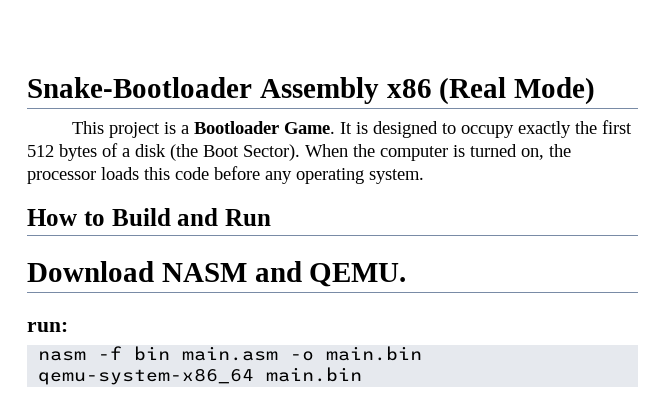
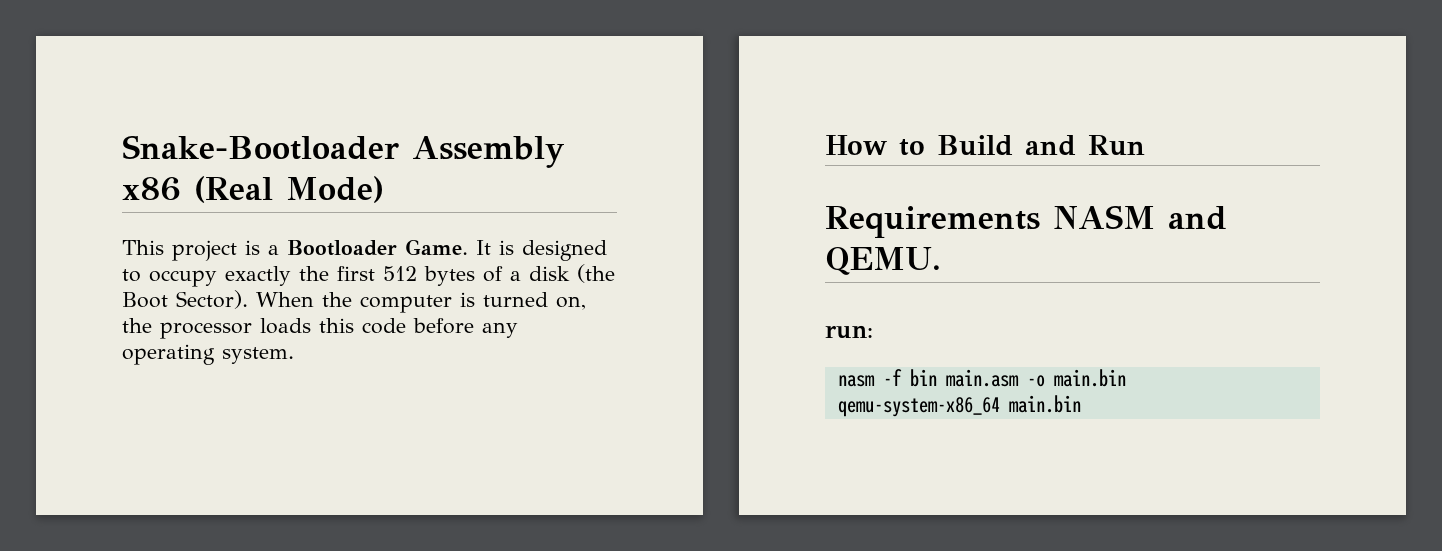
[27,261,154,282] Download -> [825,206,1040,238] Requirements

